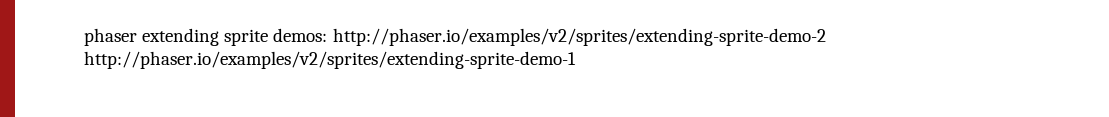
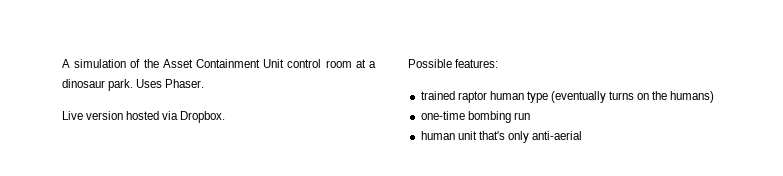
[84,28,826,46] [84,51,576,69] phaser extending sprite demos: http://phaser.io/examples/v2/sprites/extending-sprite-demo-2 http://phaser.io/examples/v2/sprites/extending-sprite-demo-1 -> [62,59,376,68] [62,79,205,91] [62,111,226,123] [408,59,499,68] [420,91,715,103] [420,111,530,123] [420,131,583,143] A simulation of the Asset Containment Unit control room at a dinosaur park. Uses Phaser. // Live version hosted via Dropbox. // Possible features: // trained raptor human type (eventually turns on the humans) // one-time bombing run // human unit that's only anti-aerial

